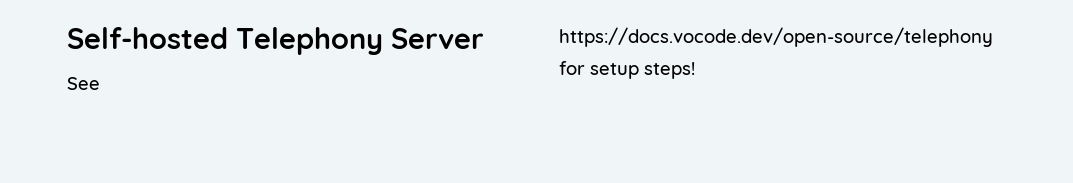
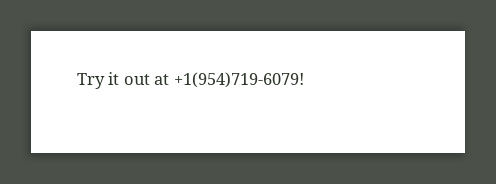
[67,27,484,55] [67,77,100,90] [559,27,993,47] [559,61,695,79] Self-hosted Telephony Server // See https://docs.vocode.dev/open-source/telephony for setup steps! -> [77,72,304,89] Try it out at +1(954)719-6079!

